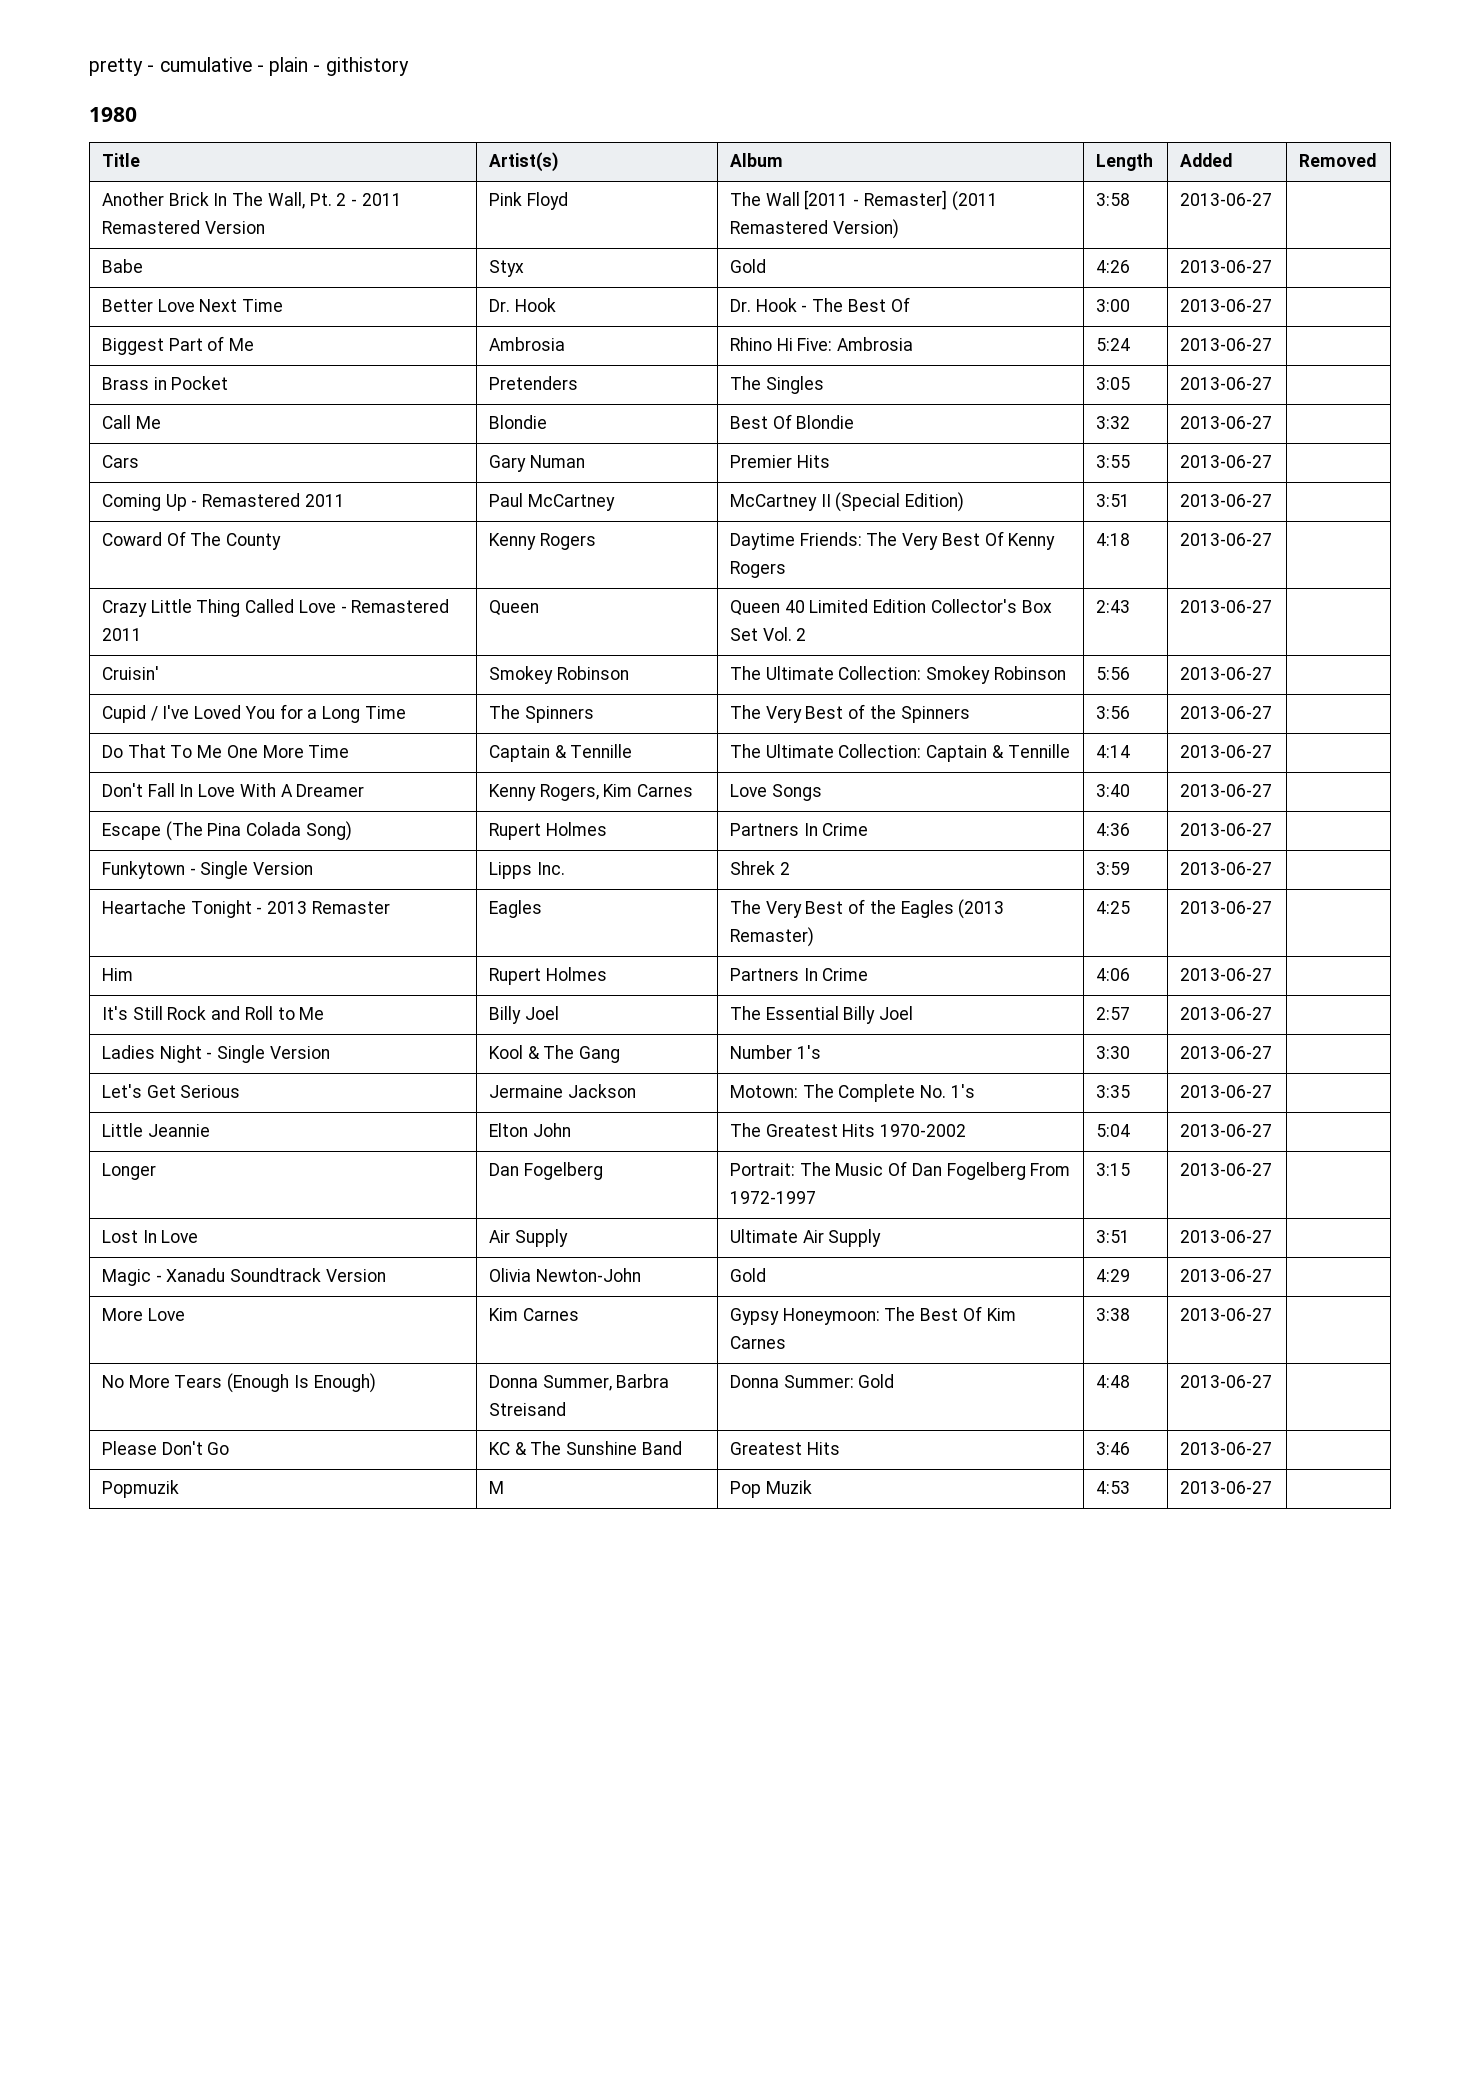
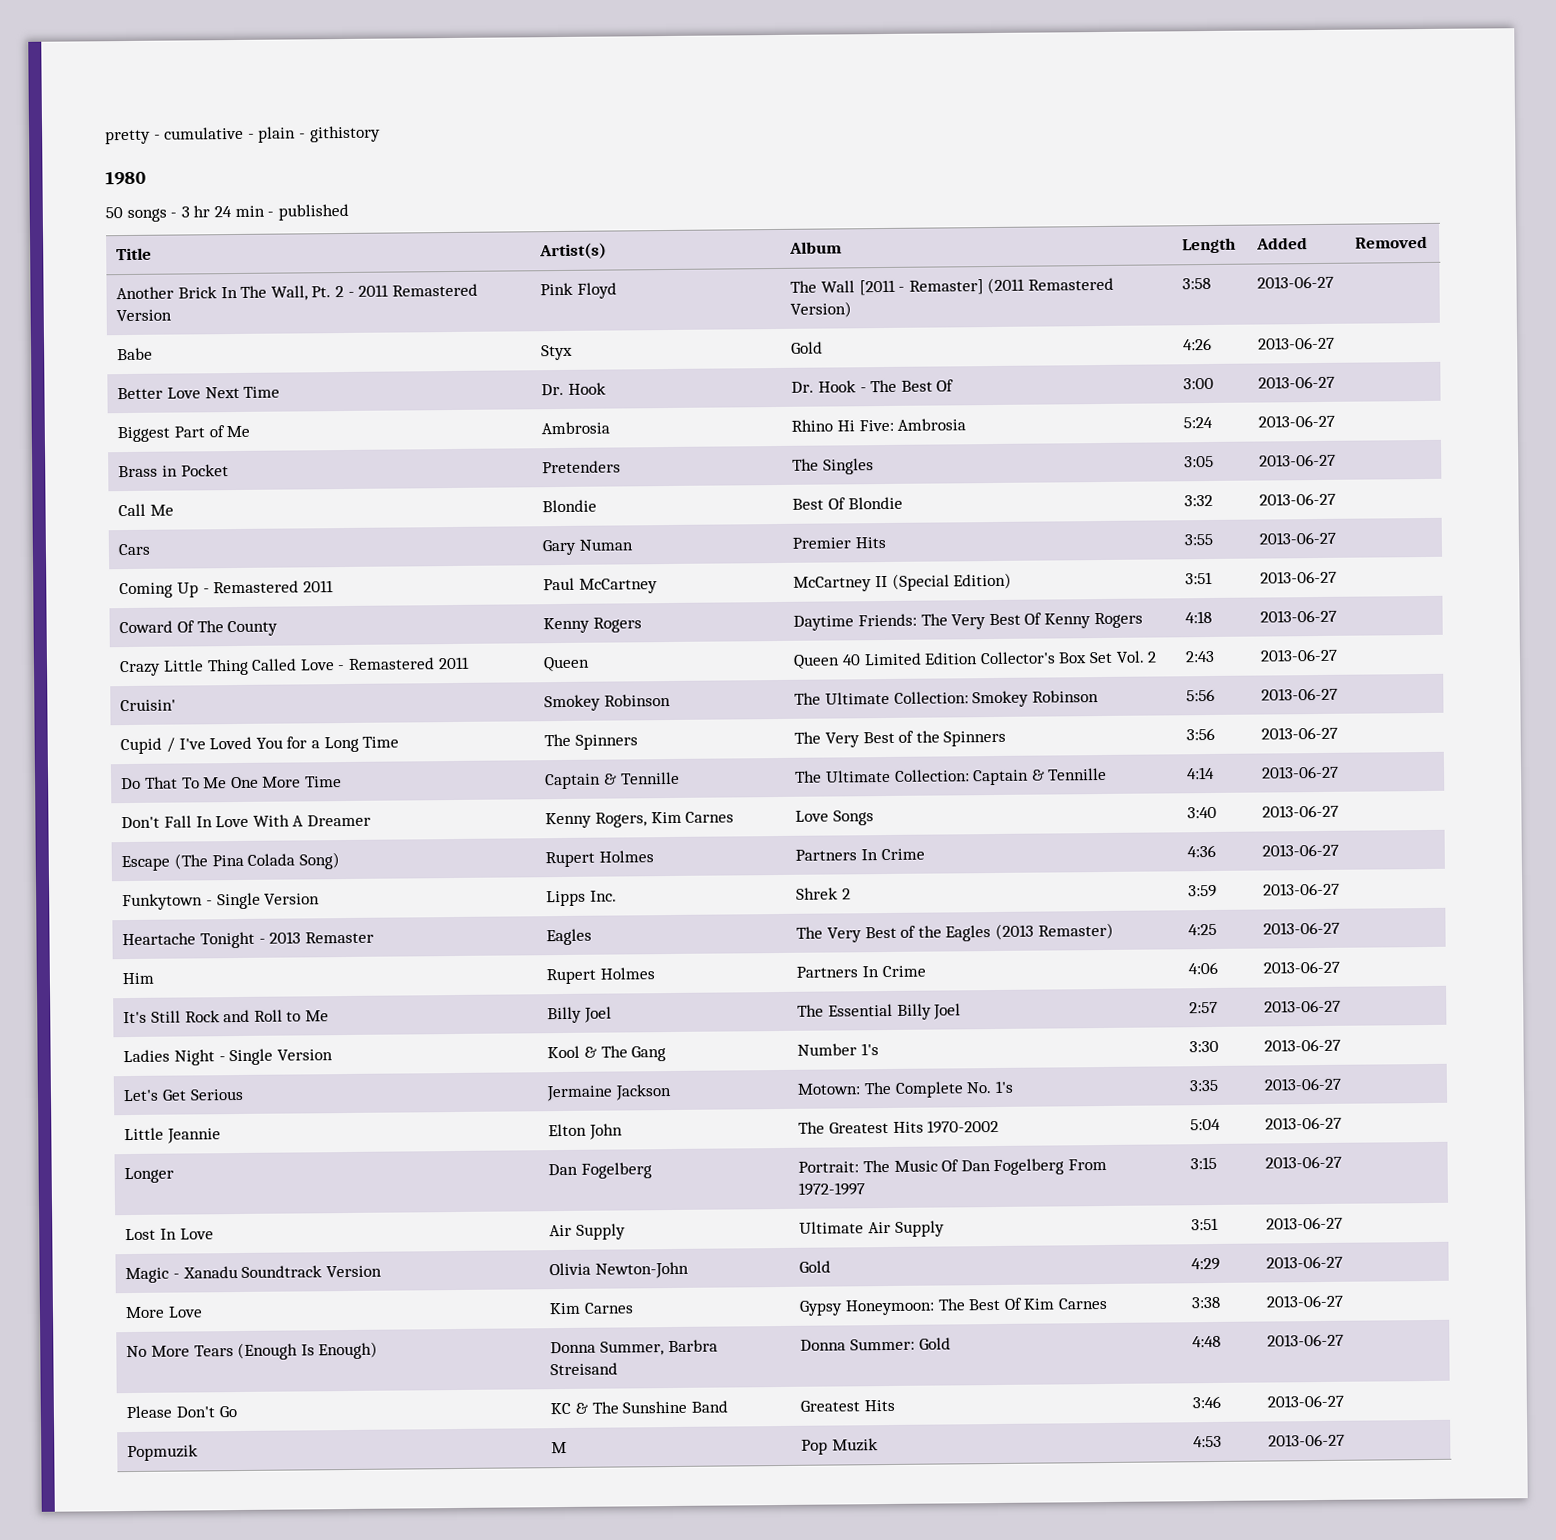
(137, 114) none -> [105,203,349,222] // 50 songs - 3 hr 24 min - published

